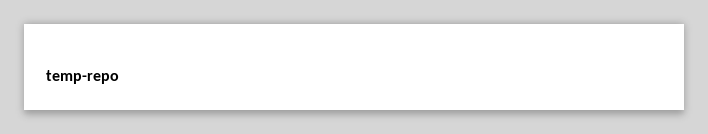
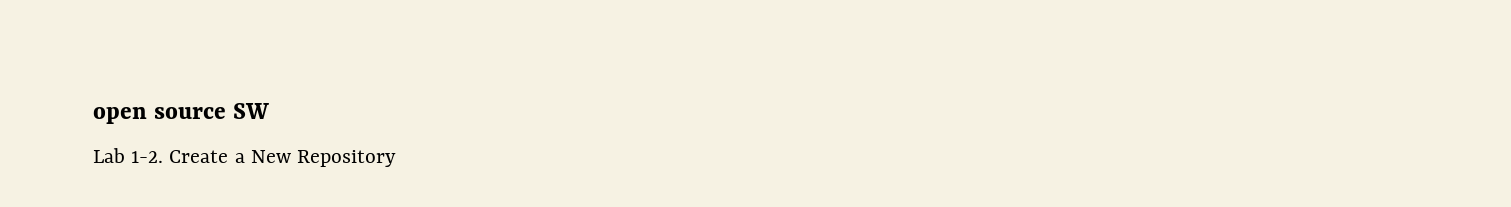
[46,70,119,84] temp-repo -> [93,103,270,124] [93,148,397,167] open source SW // Lab 1-2. Create a New Repository

